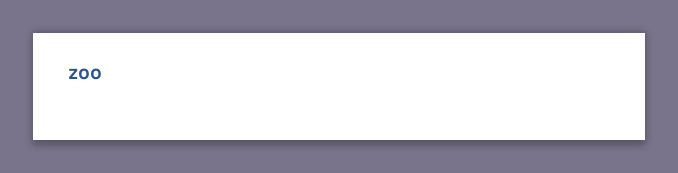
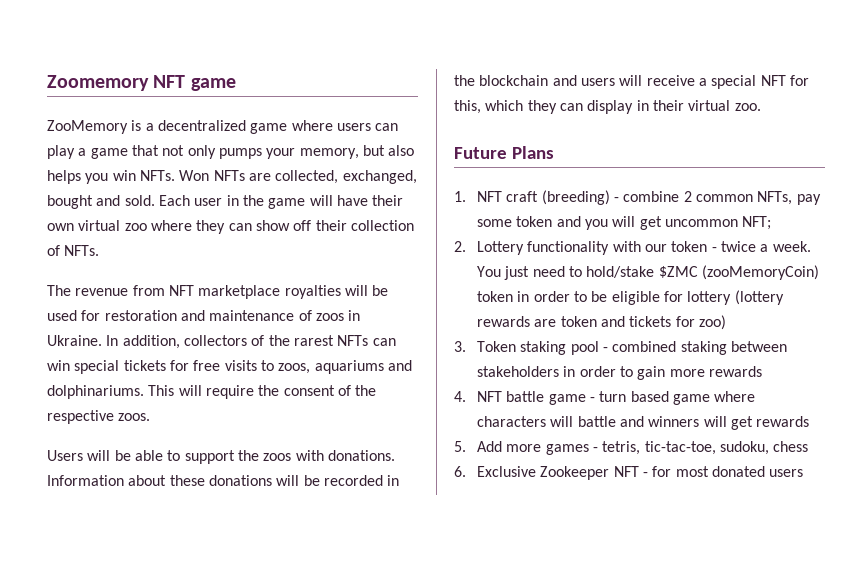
[68,68,102,80] zoo -> [47,75,236,91] [47,120,399,134] [47,145,415,159] [47,170,417,184] [47,195,404,209] [47,220,414,234] [47,245,100,256] [47,285,389,299] [47,310,361,321] [47,335,396,349] [47,360,412,374] [47,385,377,399] [47,410,151,424] [47,450,395,464] [47,475,400,486] [454,75,809,89] [454,100,761,114] [454,146,554,159] [454,190,821,205] [477,216,772,230] [454,241,811,255] [477,265,820,280] [477,290,784,305] [477,315,727,330] [454,341,788,355] [477,366,763,380] [454,391,756,405] [477,416,810,430] [454,441,809,455] [454,466,804,480] Zoomemory NFT game // ZooMemory is a decentralized game where users can play a game that not only pumps your memory, but also helps you win NFTs. Won NFTs are collected, exchanged, bought and sold. Each user in the game will have their own virtual zoo where they can show off their collection of NFTs. // The revenue from NFT marketplace royalties will be used for restoration and maintenance of zoos in Ukraine. In addition, collectors of the rarest NFTs can win special tickets for free visits to zoos, aquariums and dolphinariums. This will require the consent of the respective zoos. // Users will be able to support the zoos with donations. Information about these donations will be recorded in the blockchain and users will receive a special NFT for this, which they can display in their virtual zoo. // Future Plans // 1. NFT craft (breeding) - combine 2 common NFTs, pay some token and you will get uncommon NFT; // 2. Lottery functionality with our token - twice a week. You just need to hold/stake $ZMC (zooMemoryCoin) token in order to be eligible for lottery (lottery rewards are token and tickets for zoo) // 3. Token staking pool - combined staking between stakeholders in order to gain more rewards // 4. NFT battle game - turn based game where characters will battle and winners will get rewards // 5. Add more games - tetris, tic-tac-toe, sudoku, chess // 6. Exclusive Zookeeper NFT - for most donated users

